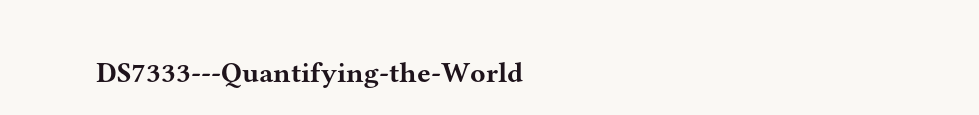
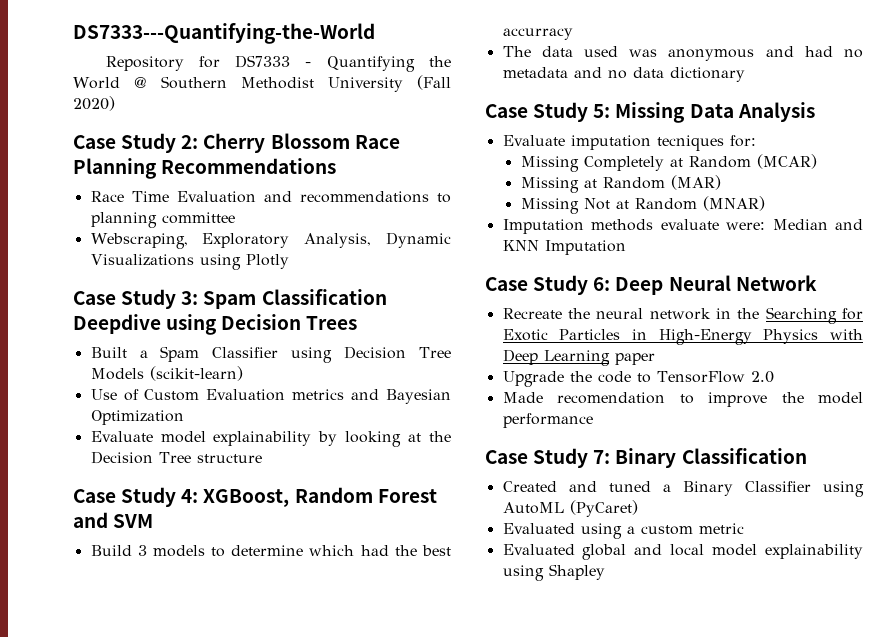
(523, 75) none -> [105,55,451,72] [73,75,452,92] [73,96,115,111] [73,133,400,153] [73,158,337,179] [90,191,451,203] [90,212,235,228] [90,232,451,249] [90,254,289,270] [73,289,387,309] [73,314,358,335] [90,346,452,363] [90,366,243,381] [90,389,451,404] [90,410,184,425] [90,431,451,447] [90,451,262,464] [73,487,437,507] [73,512,154,528] [90,545,452,557] [502,28,573,40] [502,46,863,61] [502,67,745,82] [485,102,815,123] [502,135,756,151] [520,154,817,172] [520,175,721,193] [520,196,765,214] [502,219,863,234] [502,240,626,255] [485,275,817,295] [502,307,863,324] [502,329,863,345] [502,349,655,366] [502,371,774,387] [502,392,863,407] [502,413,593,428] [485,448,807,468] [502,481,864,497] [502,500,638,517] [502,523,744,539] [502,544,863,560] [502,564,605,581] // Repository for DS7333 - Quantifying the World @ Southern Methodist University (Fall 2020) // Case Study 2: Cherry Blossom Race Planning Recommendations // Race Time Evaluation and recommendations to planning committee // Webscraping, Exploratory Analysis, Dynamic Visualizations using Plotly // Case Study 3: Spam Classification Deepdive using Decision Trees // Built a Spam Classifier using Decision Tree Models (scikit-learn) // Use of Custom Evaluation metrics and Bayesian Optimization // Evaluate model explainability by looking at the Decision Tree structure // Case Study 4: XGBoost, Random Forest and SVM // Build 3 models to determine which had the best accurracy // The data used was anonymous and had no metadata and no data dictionary // Case Study 5: Missing Data Analysis // Evaluate imputation tecniques for: // Missing Completely at Random (MCAR) // Missing at Random (MAR) // Missing Not at Random (MNAR) // Imputation methods evaluate were: Median and KNN Imputation // Case Study 6: Deep Neural Network // Recreate the neural network in the Searching for Exotic Particles in High-Energy Physics with Deep Learning paper // Upgrade the code to TensorFlow 2.0 // Made recomendation to improve the model performance // Case Study 7: Binary Classification // Created and tuned a Binary Classifier using AutoML (PyCaret) // Evaluated using a custom metric // Evaluated global and local model explainability using Shapley

